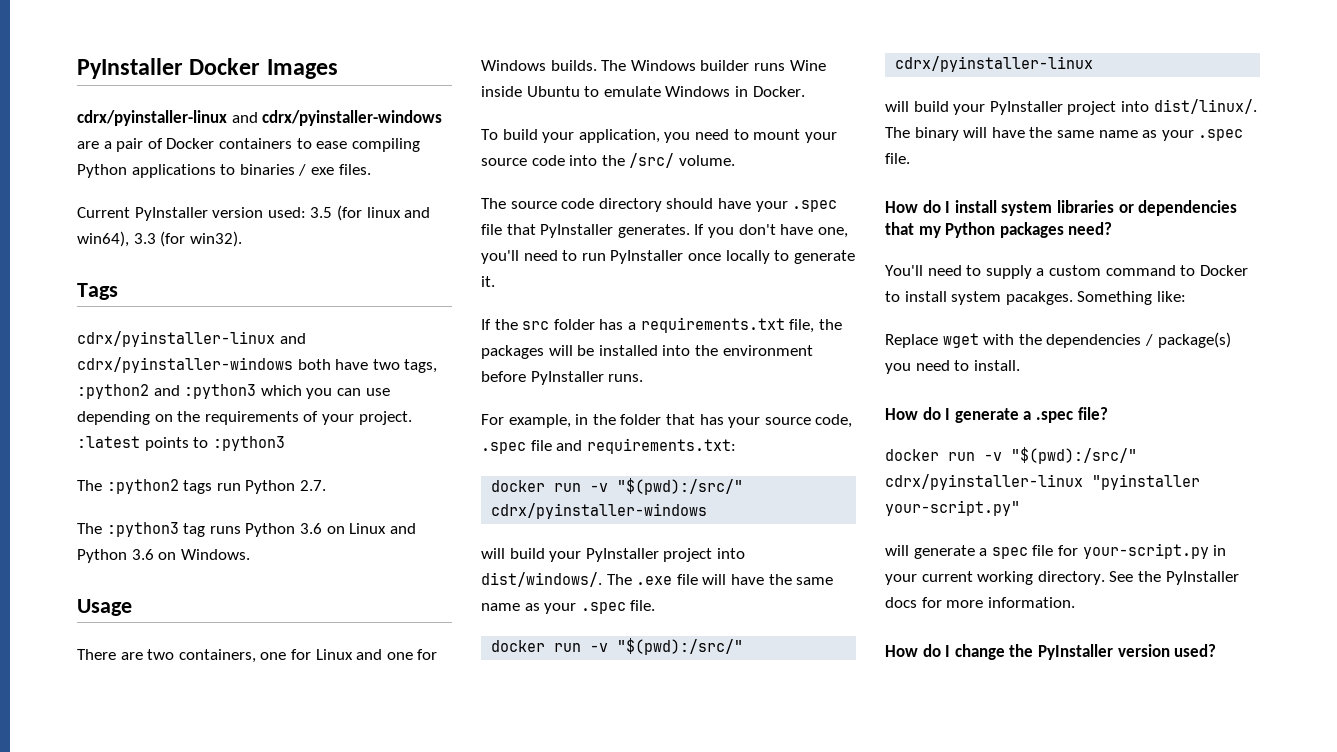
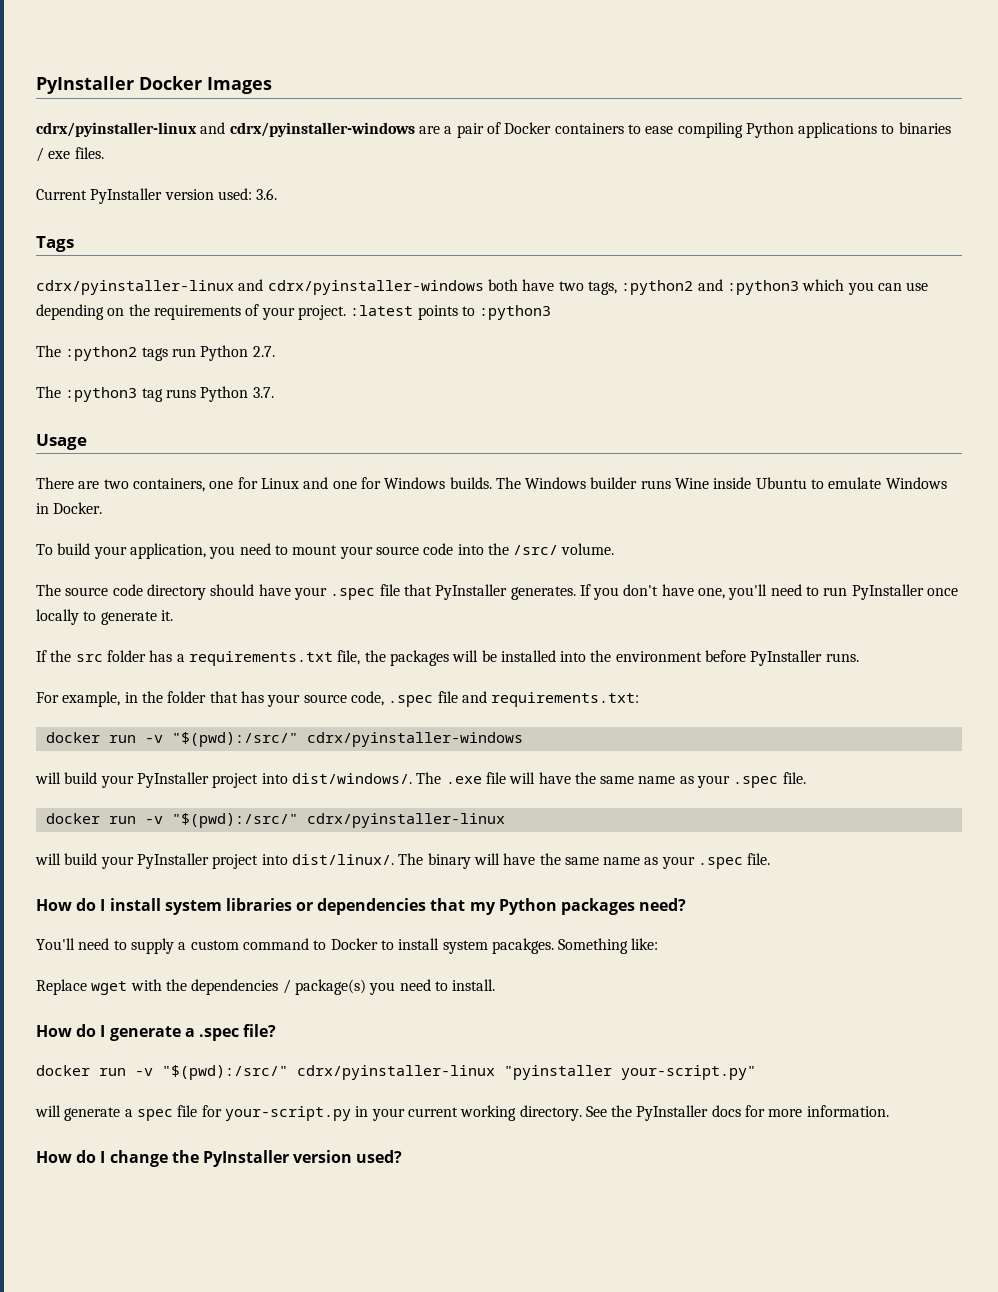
[310,205,431,221] [77,231,242,247] 3.5 (for linux and win64), 3.3 (for win32). -> [256,188,278,200] 3.6.
[299,523,416,534] [77,549,250,563] 3.6 on Linux and Python 3.6 on Windows. -> [252,387,274,398] 3.7.

